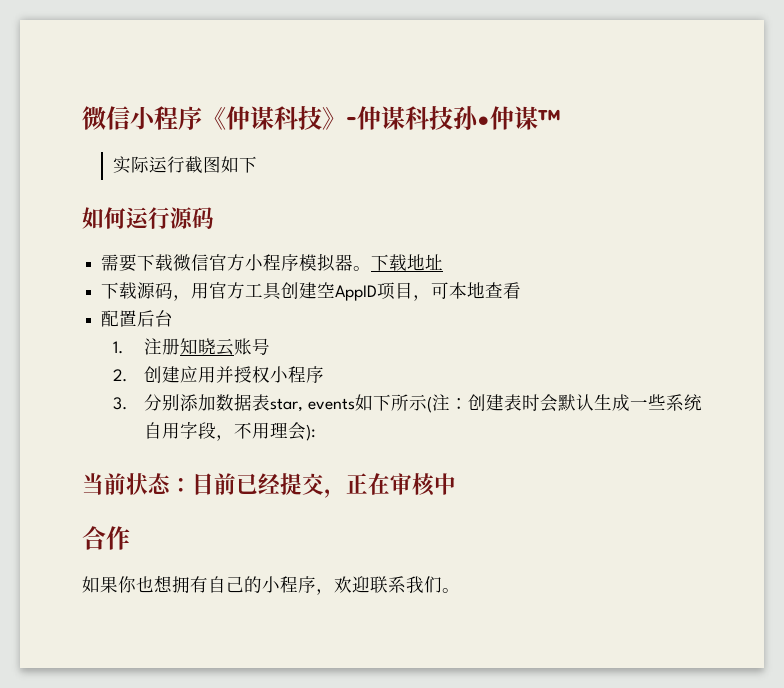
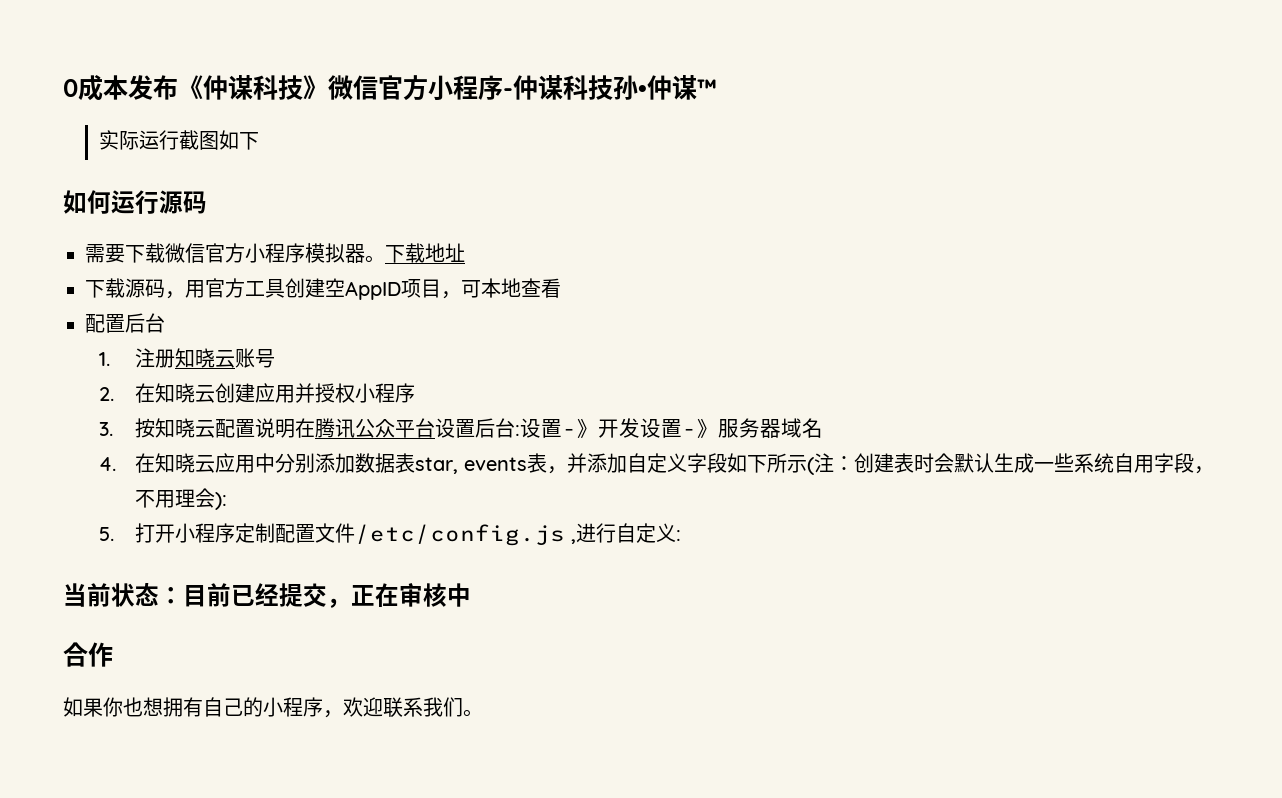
[82,106,346,130] 微信小程序《仲谋科技》 -> [63,75,503,101] 0成本发布《仲谋科技》微信官方小程序
(127, 375) none -> [134,383,215,403] 在知晓云
(127, 403) none -> [134,418,823,438] [98,453,275,473] 按知晓云配置说明在腾讯公众平台设置后台:设置-》开发设置-》服务器域名 // 4.在知晓云应用中
(355, 404) none -> [526,453,727,474] 表，并添加自定义字段
(316, 432) none -> [98,523,681,546] // 5.打开小程序定制配置文件/etc/config.js ,进行自定义:

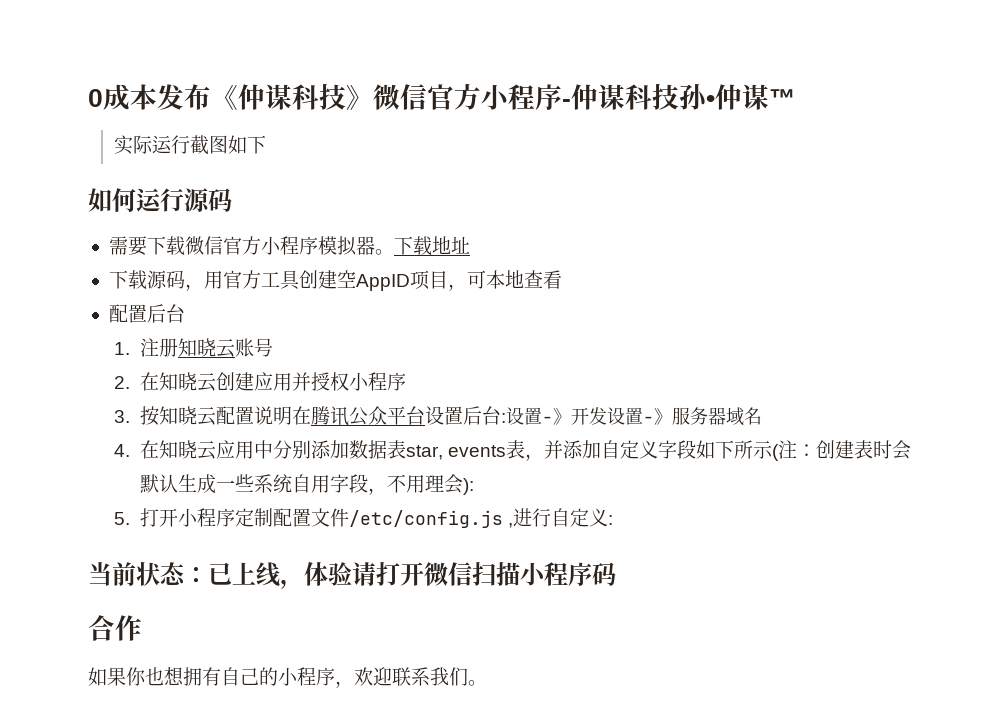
[183,583,471,608] 目前已经提交，正在审核中 -> [208,561,616,589] 已上线，体验请打开微信扫描小程序码

